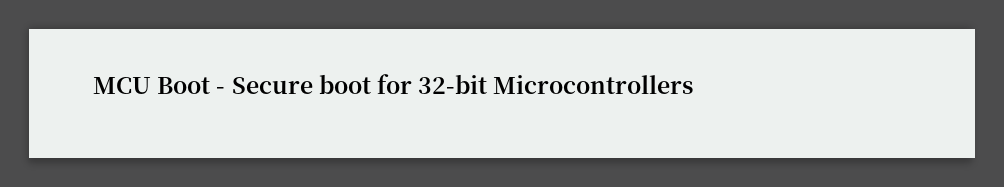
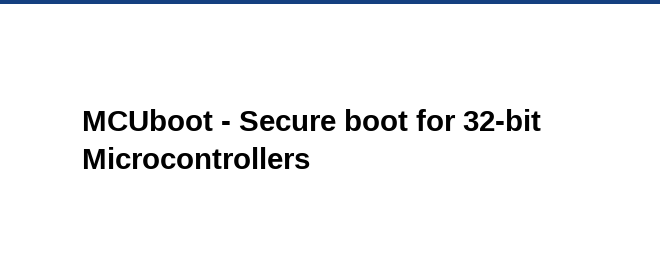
[93,77,211,94] MCU Boot -> [82,109,213,131] MCUboot

